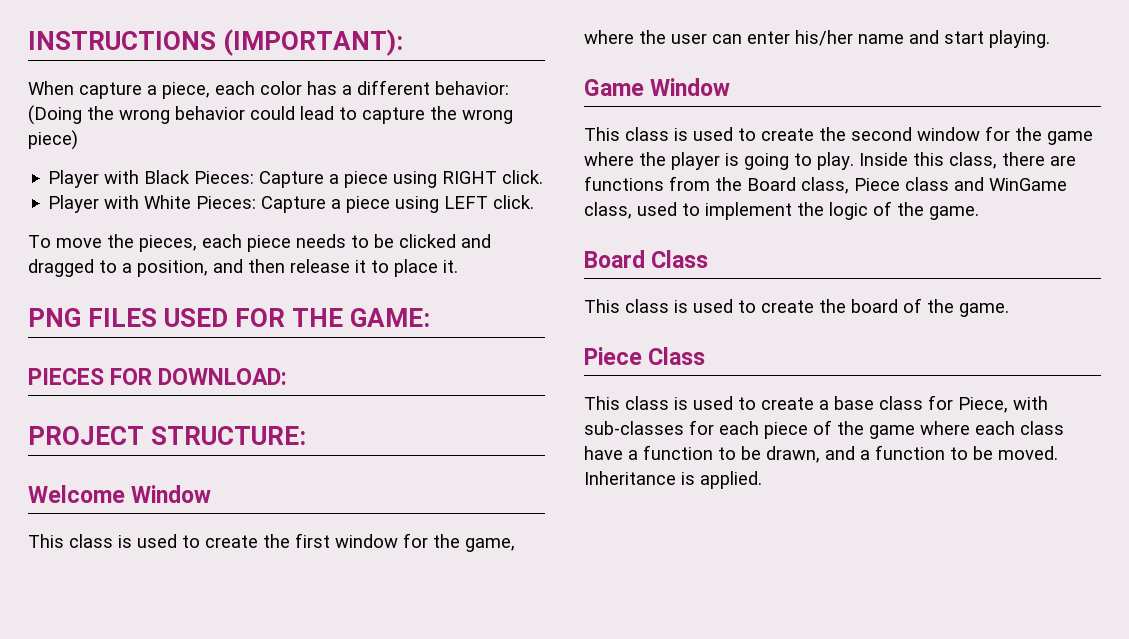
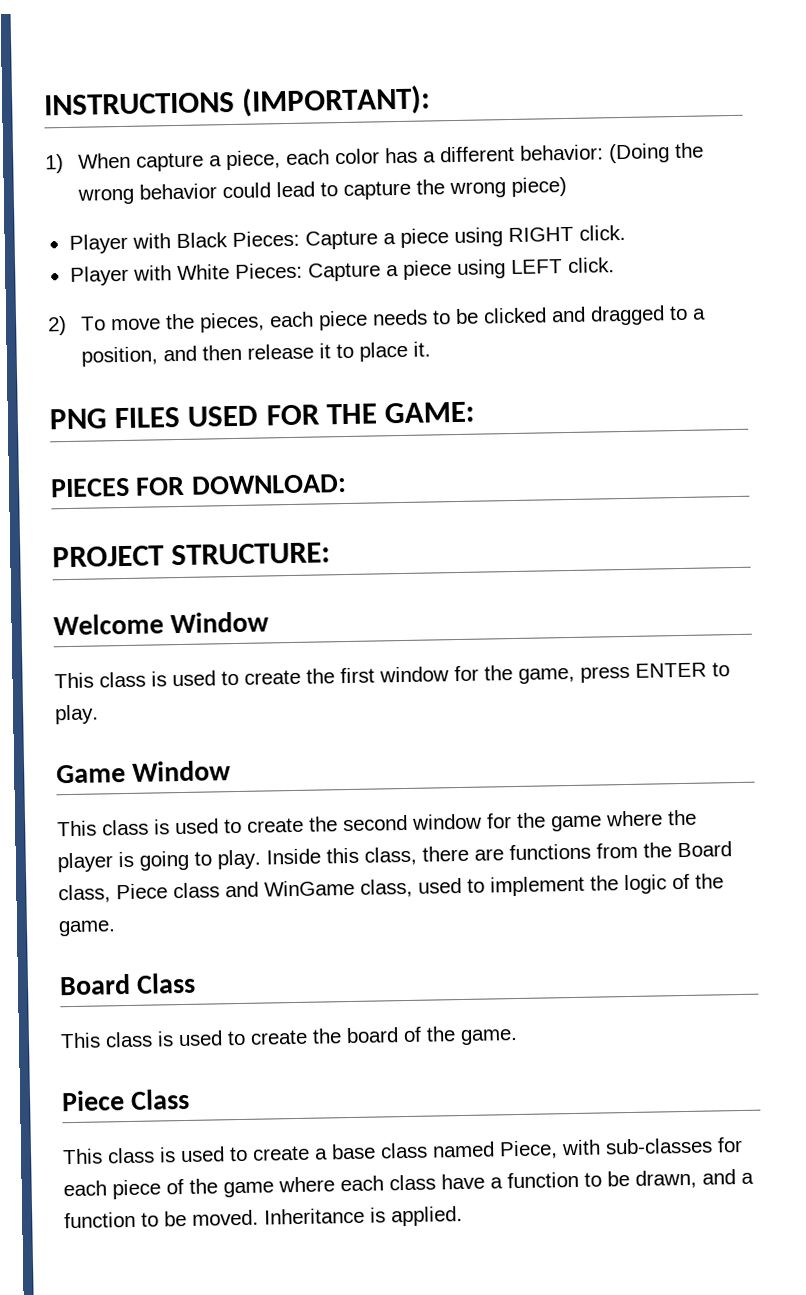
(404, 42) none -> [45,154,64,174] 1)
(535, 202) none -> [47,316,67,336] 2)
[584,30,1050,48] where the user can enter his/her name and start playing. -> [580,662,730,683] [54,704,99,725] press ENTER to play.
[928,395,953,410] for -> [432,1141,495,1158] named

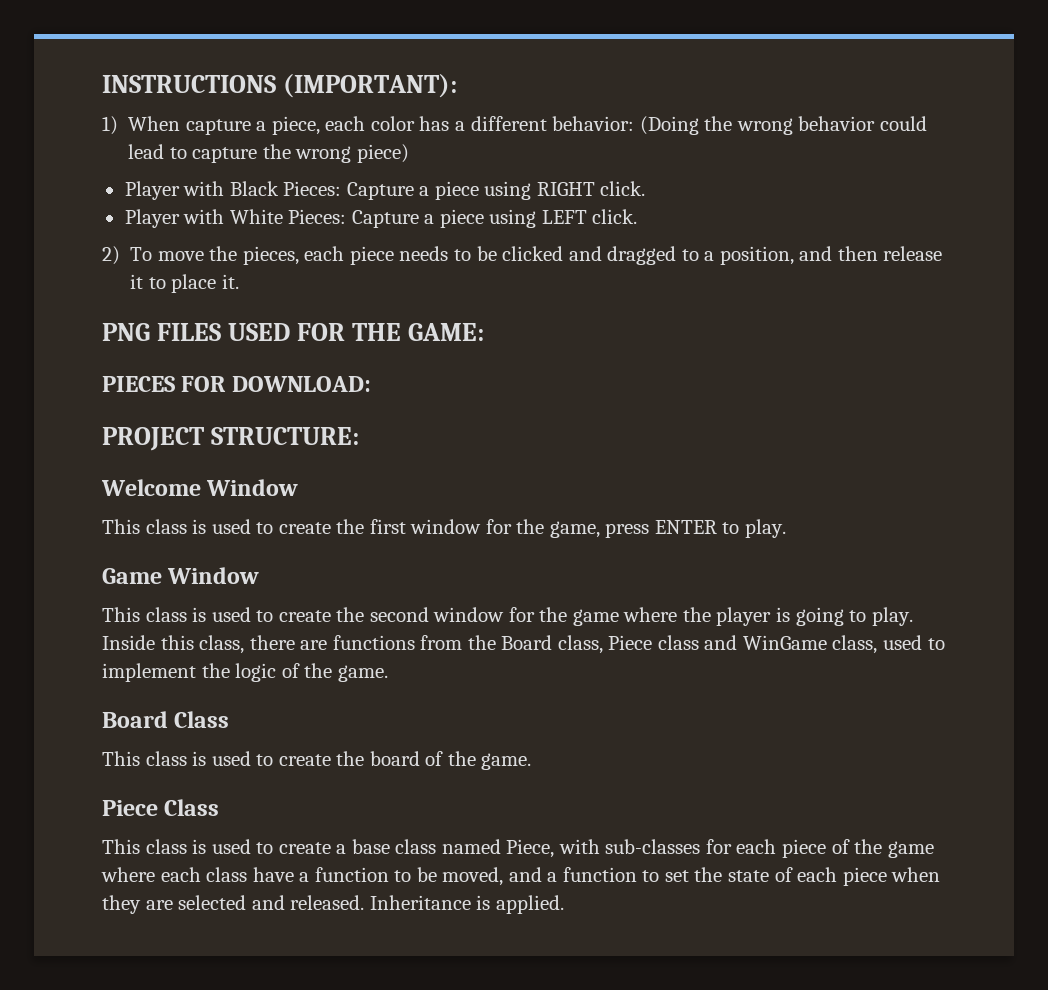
[635,1169,697,1189] drawn, -> [442,867,504,886] moved,
[164,1209,259,1227] be moved. -> [664,867,941,886] [102,895,365,914] set the state of each piece when they are selected and released.

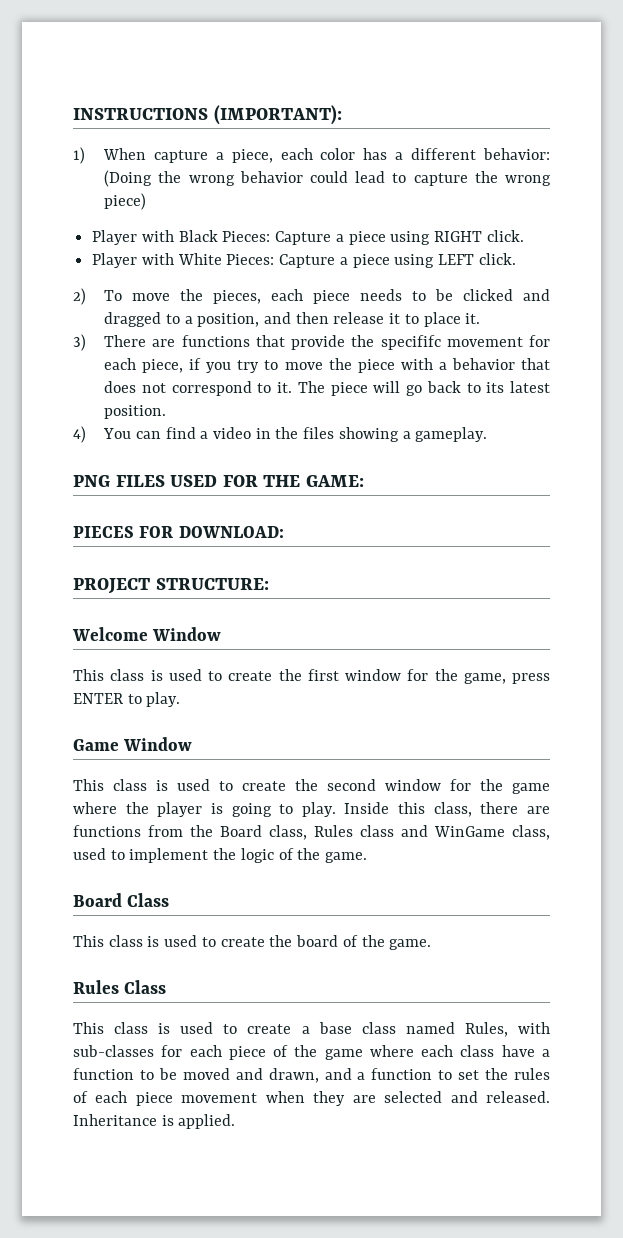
(239, 281) none -> [73,334,550,351] [104,358,551,373] [104,381,550,396] [104,405,167,419] [73,426,488,443] // 3) There are functions that provide the specififc movement for each piece, if you try to move the piece with a behavior that does not correspond to it. The piece will go back to its latest position. // 4) You can find a video in the files showing a gameplay.
[608,635,653,650] Piece -> [314,825,353,837] Rules
[102,800,158,816] Piece -> [73,980,119,994] Rules
[506,839,555,858] Piece, -> [464,1022,508,1037] Rules,
[442,867,504,886] moved, -> [182,1068,319,1083] moved and drawn,
[728,870,770,882] state -> [514,1068,551,1080] rules
(887, 876) none -> [181,1093,258,1103] movement

